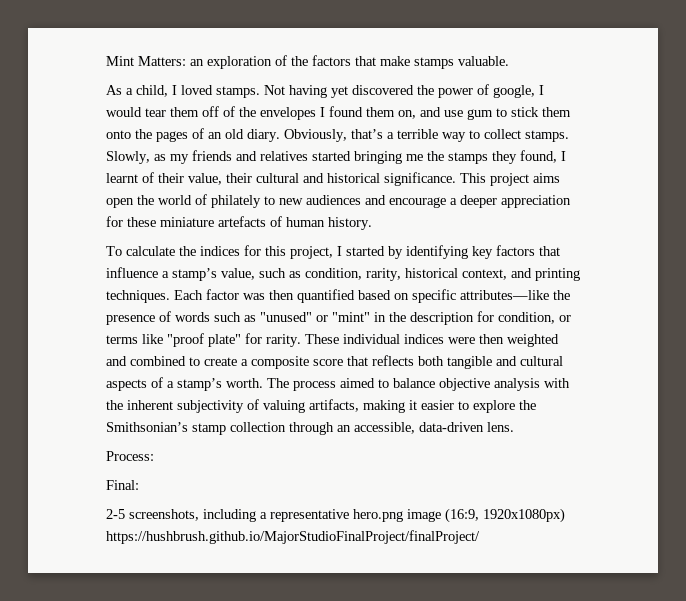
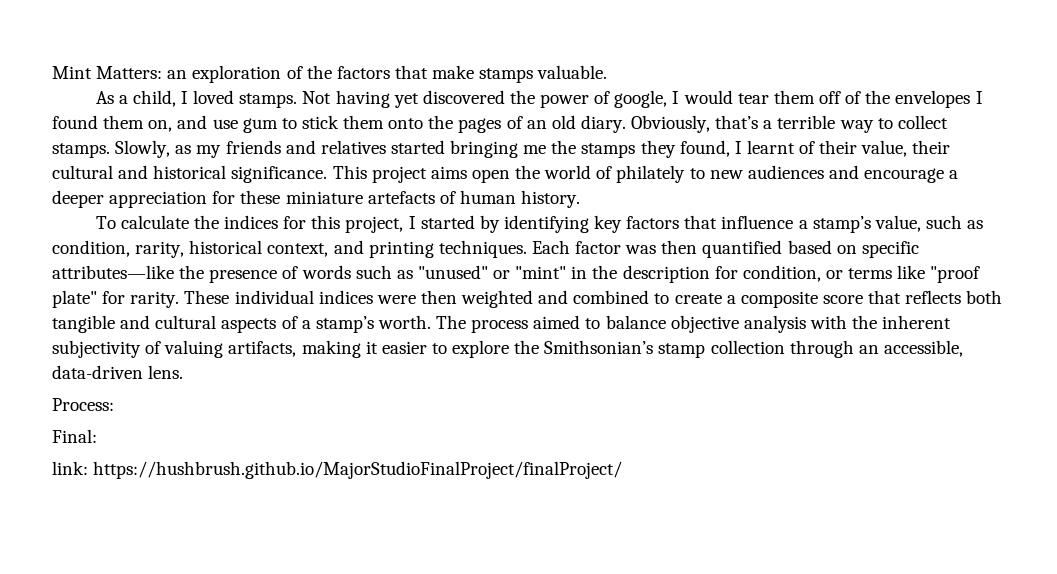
[106,508,565,523] 2-5 screenshots, including a representative hero.png image (16:9, 1920x1080px) -> [52,461,88,475] link:

